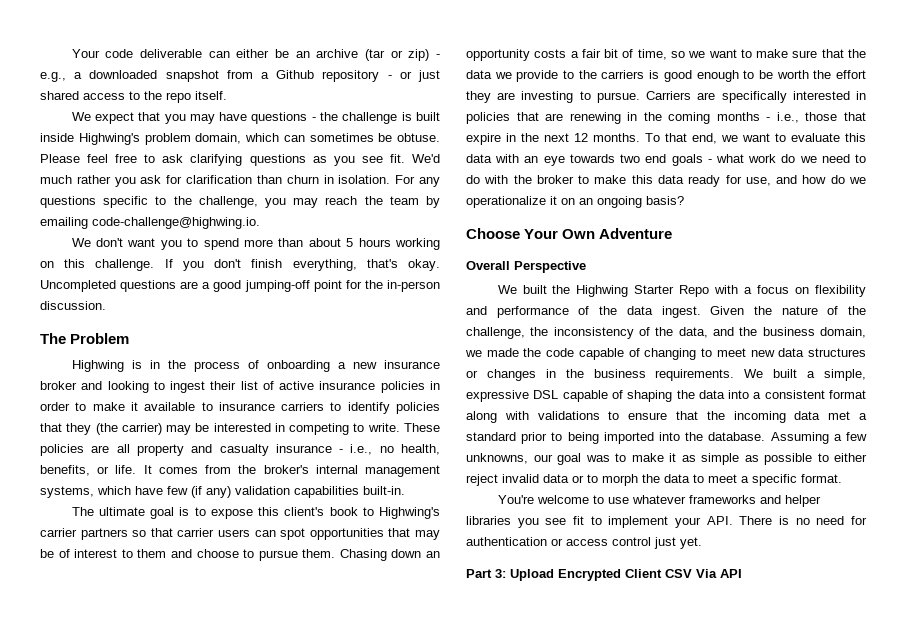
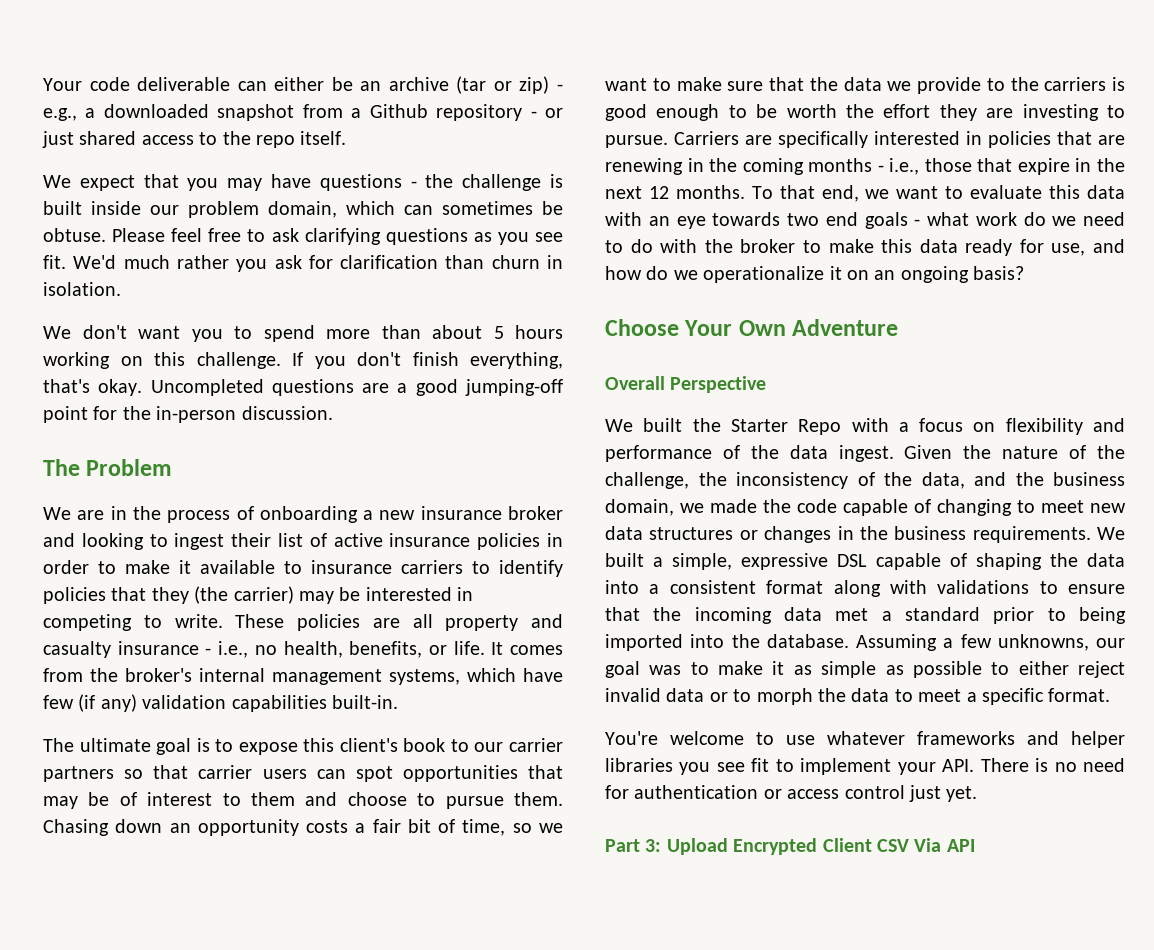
[78,133,140,145] Highwing's -> [150,205,179,215] our
[395,175,440,187] [40,196,440,208] [40,217,260,229] For any questions specific to the challenge, you may reach the team by emailing code-challenge@highwing.io. -> (121, 289) none
[71,360,142,372] Highwing is -> [43,507,105,520] We are
[379,507,440,519] Highwing's -> [474,742,504,752] our
[576,285,629,297] Highwing -> (721, 425) none

